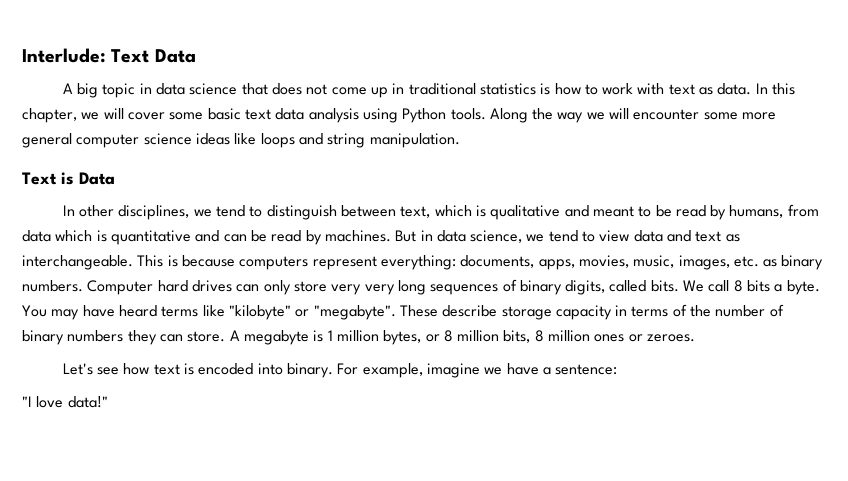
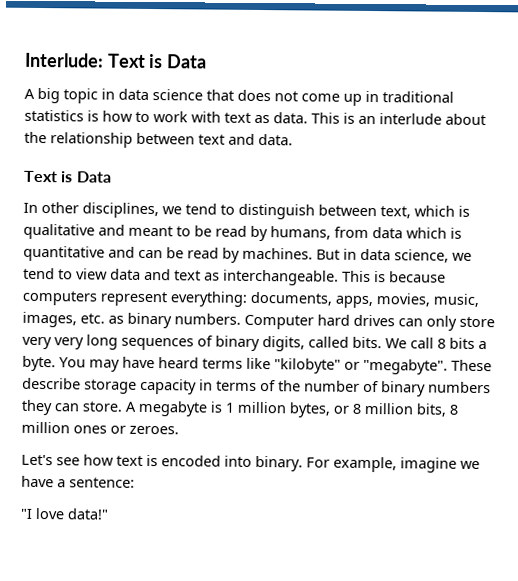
(150, 56) none -> [149,53,164,69] is
[755,83,796,95] [22,108,777,123] [22,133,460,148] In this chapter, we will cover some basic text data analysis using Python tools. Along the way we will encounter some more general computer science ideas like loops and string manipulation. -> [311,112,486,126] [24,131,293,148] This is an interlude about the relationship between text and data.

